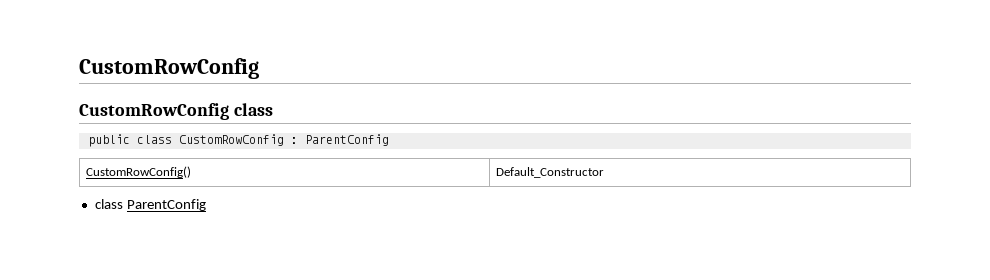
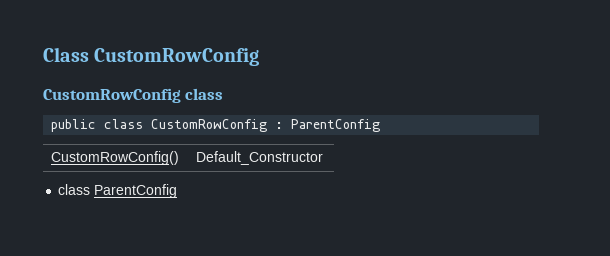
(79, 68) none -> [43,47,89,62] Class

